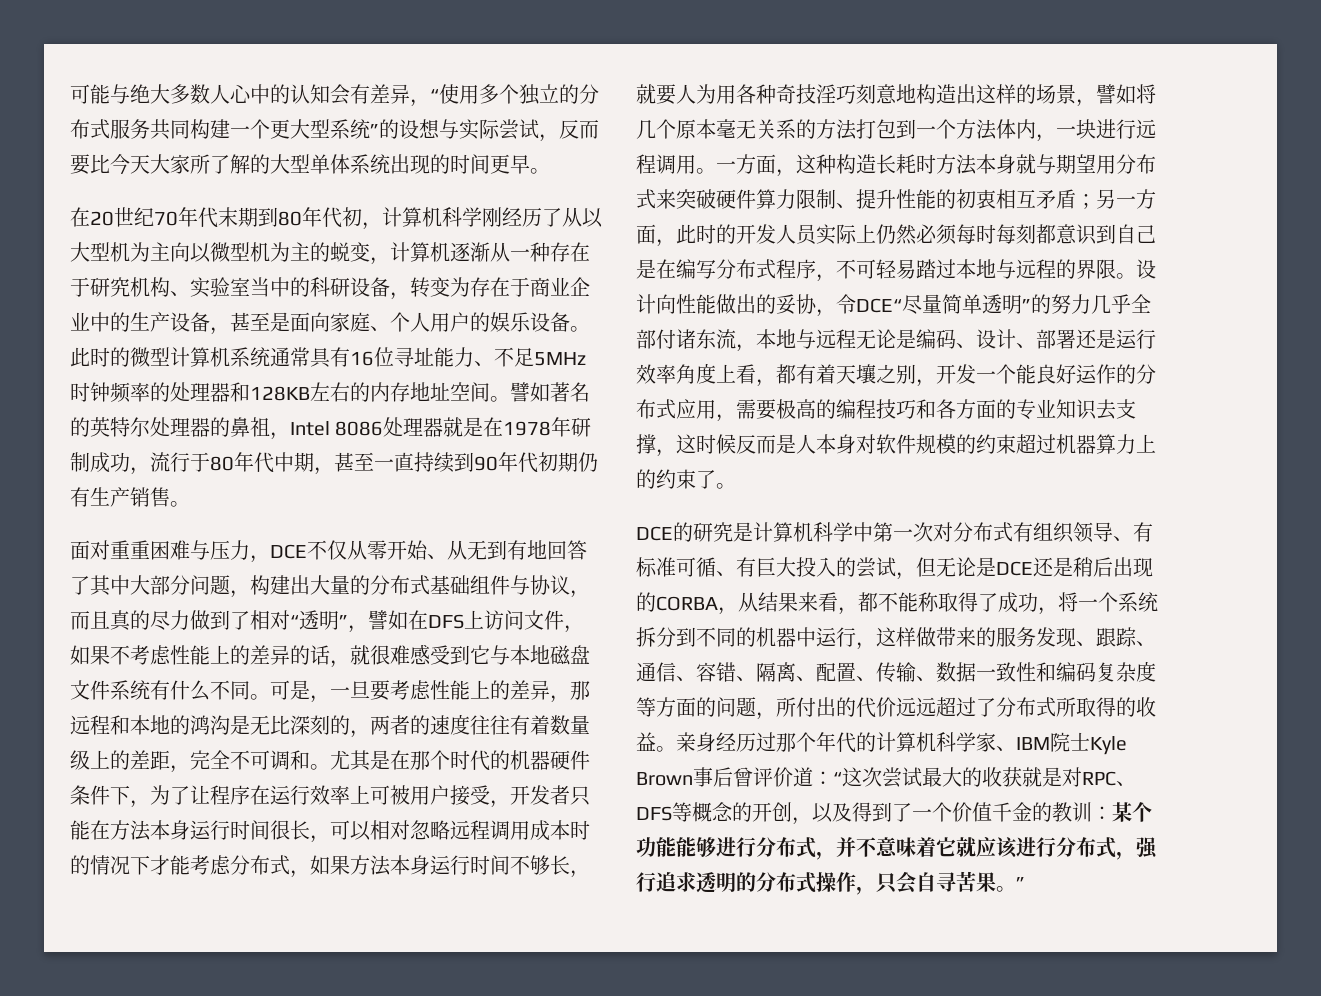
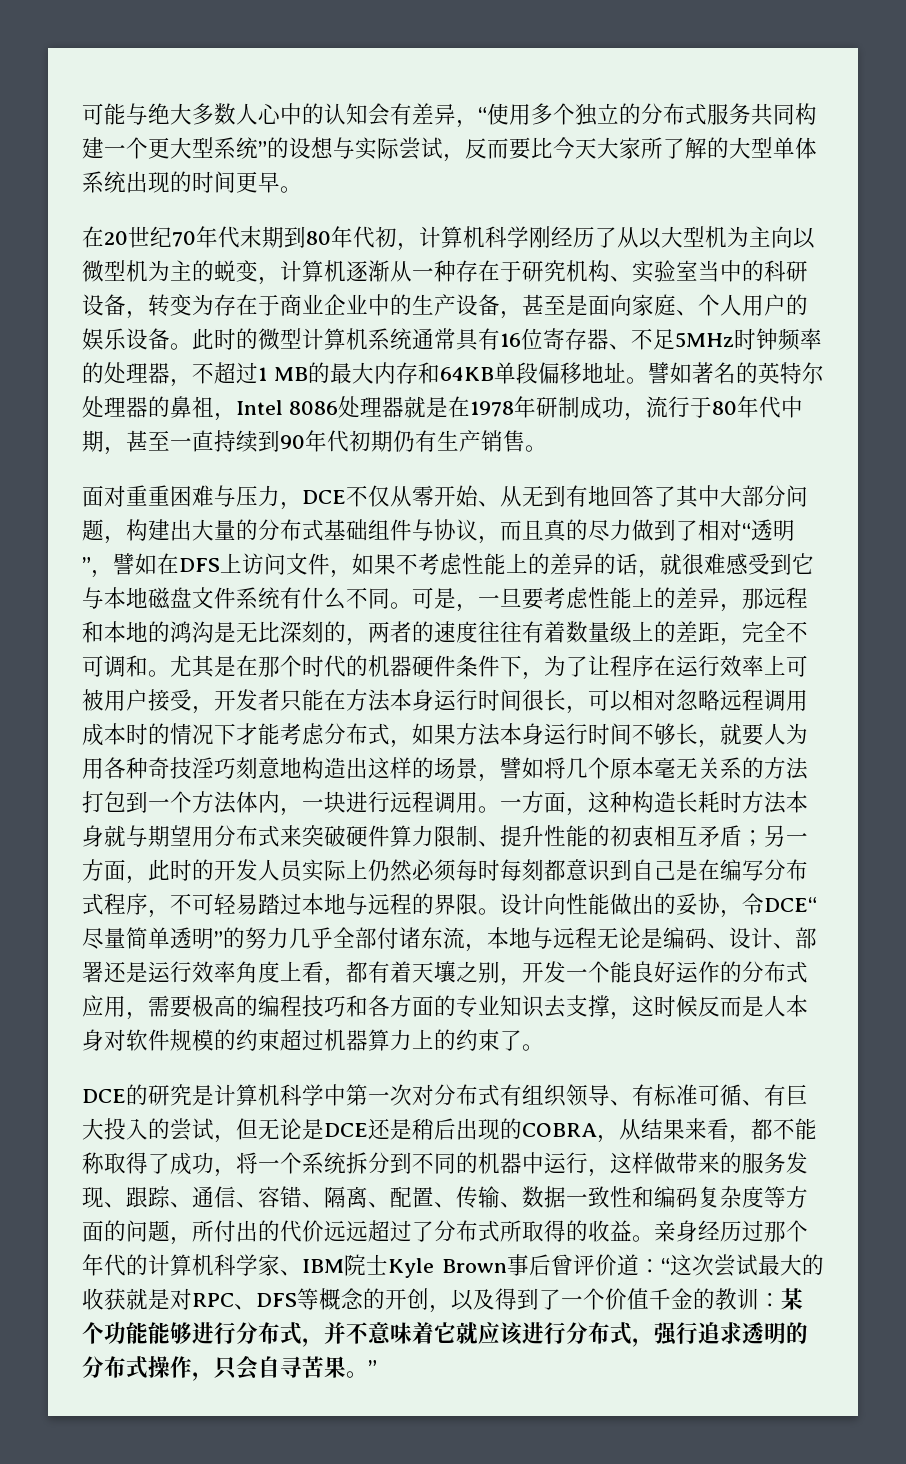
[394,347,474,367] 寻址能力 -> [543,328,609,350] 寄存器
[230,382,490,402] 和128KB左右的内存地址空间 -> [170,362,626,387] ，不超过1 MB的最大内存和64KB单段偏移地址
[656,596,718,611] CORBA -> [522,1123,597,1137] COBRA

